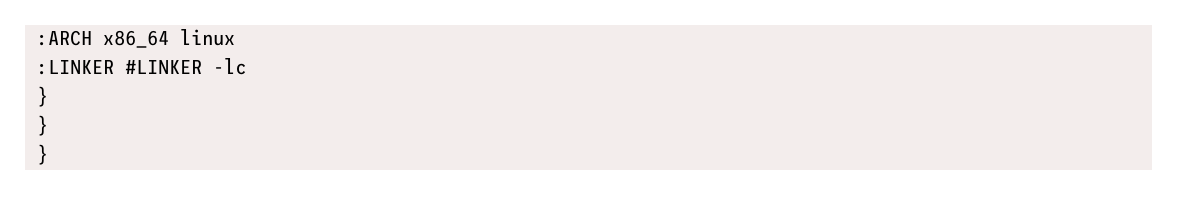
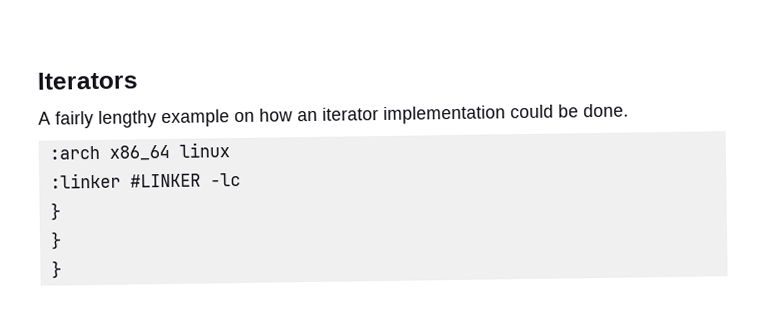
[37,30,92,46] :ARCH -> [37,71,138,90] [38,103,629,129] [48,145,100,160] Iterators // A fairly lengthy example on how an iterator implementation could be done. // :arch
[37,60,114,75] :LINKER -> [49,172,121,189] :linker

